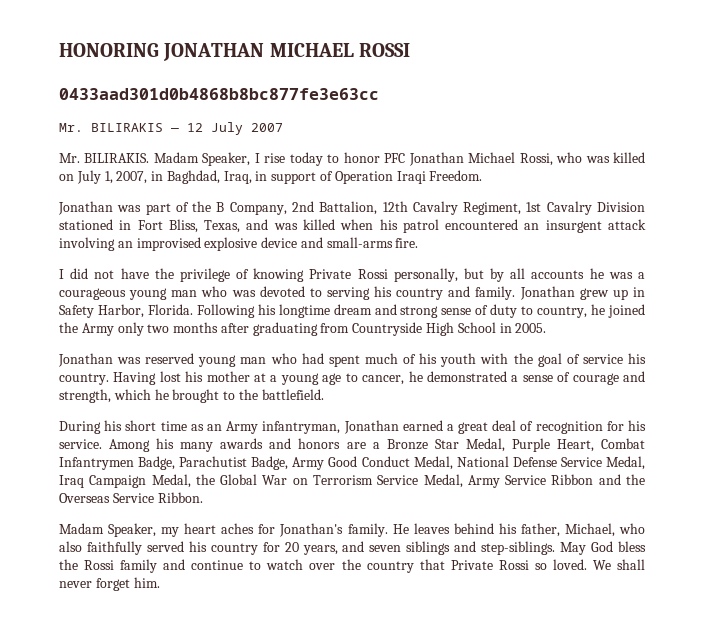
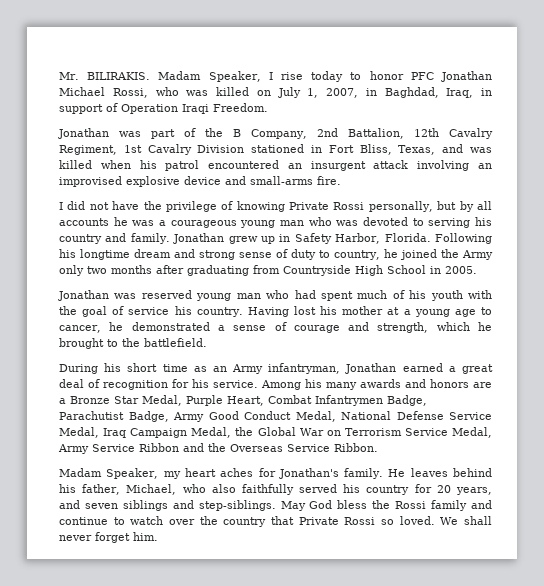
[59,43,410,61] [59,88,379,100] [59,122,283,135] HONORING JONATHAN MICHAEL ROSSI // 0433aad301d0b4868b8bc877fe3e63cc // Mr. BILIRAKIS — 12 July 2007 // -> (59, 76) none

